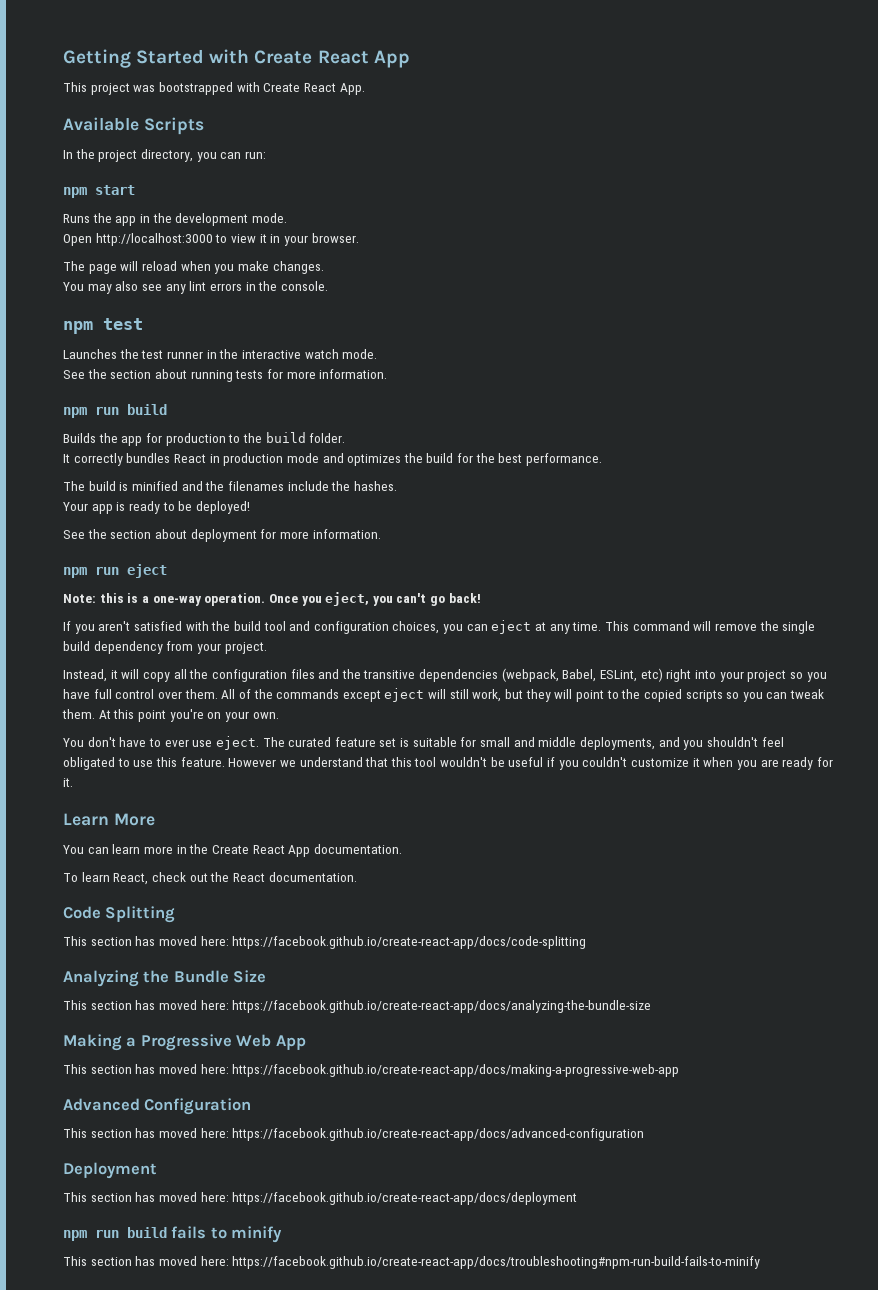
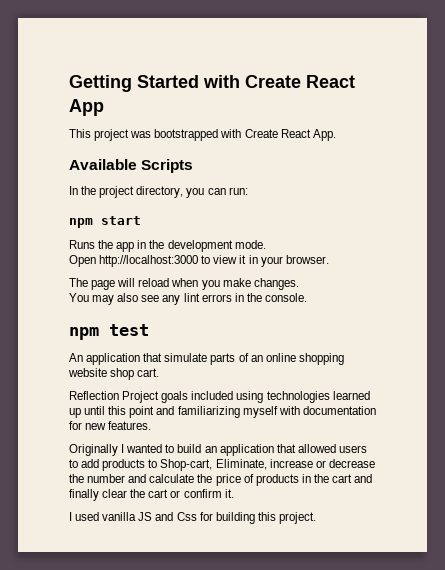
[63,349,378,359] [63,369,388,382] [63,404,167,418] [63,432,346,446] [63,453,603,466] [63,481,397,491] [63,501,250,514] [63,529,381,542] [63,564,167,578] [63,592,481,606] [63,620,816,634] [63,641,267,654] [63,668,827,682] [63,688,825,702] [62,709,279,722] [63,736,784,750] [63,757,833,770] [63,778,73,787] [63,813,155,826] [63,844,402,857] [63,872,357,885] [63,906,176,923] [63,936,587,949] [63,970,267,987] [63,1000,652,1013] [63,1034,306,1051] [63,1064,680,1077] [63,1098,252,1115] [63,1128,645,1141] [63,1162,157,1179] [63,1192,578,1205] [63,1226,283,1243] [63,1256,761,1269] Launches the test runner in the interactive watch mode. // See the section about running tests for more information. // npm run build // Builds the app for production to the build folder. // It correctly bundles React in production mode and optimizes the build for the best performance. // The build is minified and the filenames include the hashes. // Your app is ready to be deployed! // See the section about deployment for more information. // npm run eject // Note: this is a one-way operation. Once you eject, you can't go back! // If you aren't satisfied with the build tool and configuration choices, you can eject at any time. This command will remove the single build dependency from your project. // Instead, it will copy all the configuration files and the transitive dependencies (webpack, Babel, ESLint, etc) right into your project so you have full control over them. All of the commands except eject will still work, but they will point to the copied scripts so you can tweak them. At this point you're on your own. // You don't have to ever use eject. The curated feature set is suitable for small and middle deployments, and you shouldn't feel obligated to use this feature. However we understand that this tool wouldn't be useful if you couldn't customize it when you are ready for it. // Learn More // You can learn more in the Create React App documentation. // To learn React, check out the React documentation. // Code Splitting // This section has moved here: https://facebook.github.io/create-react-app/docs/code-splitting // Analyzing the Bundle Size // This section has moved here: https://facebook.github.io/create-react-app/docs/analyzing-the-bundle-size // Making a Progressive Web App // This section has moved here: https://facebook.github.io/create-react-app/docs/making-a-progressive-web-app // Advanced Configuration // This section has moved here: https://facebook.github.io/create-react-app/docs/advanced-configuration // Deployment // This section has moved here: https://facebook.github.io/create-react-app/docs/deployment // npm run build fails to minify // This section has moved here: https://facebook.github.io/create-react-app/docs/troubleshooting#npm-run-build-fails-to-minify -> [69,353,344,365] [68,368,160,380] [69,391,370,403] [69,406,376,418] [69,421,152,430] [69,444,367,456] [69,459,375,471] [69,474,373,486] [69,489,234,501] [69,512,316,524] An application that simulate parts of an online shopping website shop cart. // Reflection Project goals included using technologies learned up until this point and familiarizing myself with documentation for new features. // Originally I wanted to build an application that allowed users to add products to Shop-cart, Eliminate, increase or decrease the number and calculate the price of products in the cart and finally clear the cart or confirm it. // I used vanilla JS and Css for building this project.

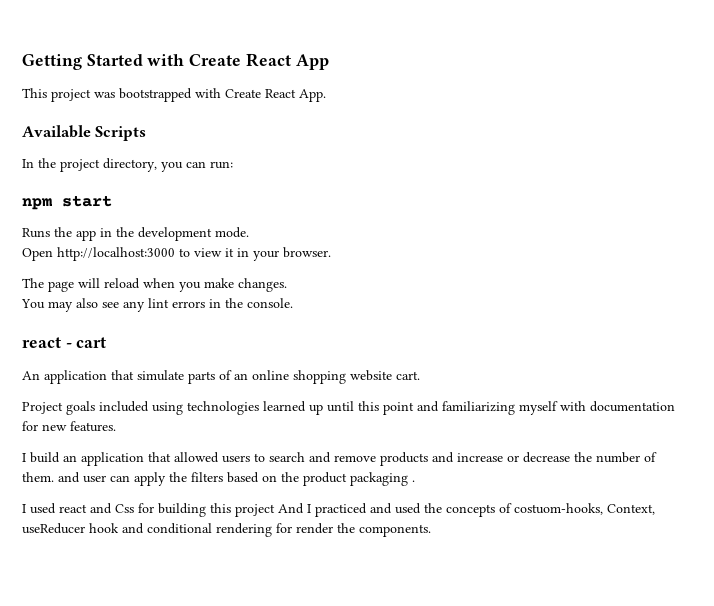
[69,324,149,340] npm test -> [22,337,107,348] react - cart
[110,368,135,380] shop -> (392, 375) none
[69,391,119,400] Reflection -> (420, 375) none
[69,444,175,456] Originally I wanted to -> [22,453,26,462] I
[81,459,267,471] add products to Shop-cart, Eliminate, -> [269,452,454,466] search and remove products and
[128,474,373,486] [69,489,234,501] and calculate the price of products in the cart and finally clear the cart or confirm it. -> [644,452,657,462] [22,472,415,486] of them. and user can apply the filters based on the product packaging .
[102,512,153,521] vanilla JS -> [59,504,87,513] react
[278,512,316,524] project. -> [235,503,655,517] [22,523,431,537] project And I practiced and used the concepts of costuom-hooks, Context, useReducer hook and conditional rendering for render the components.

